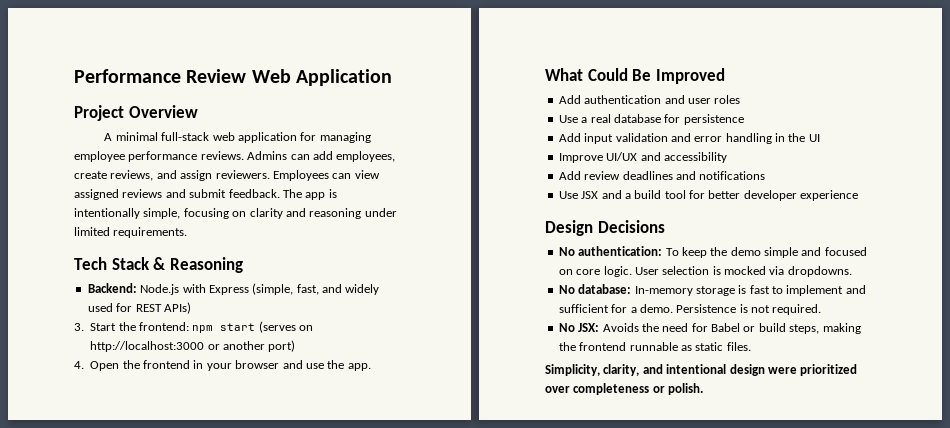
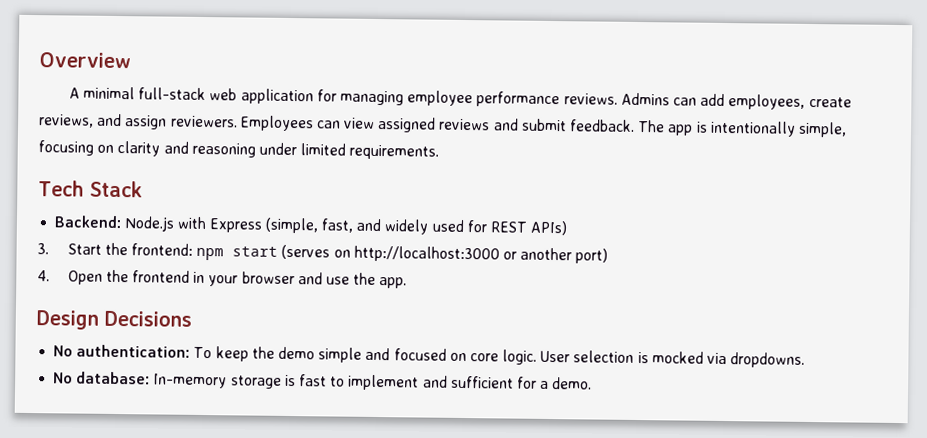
[74,69,392,86] [74,105,124,121] Performance Review Web Application // Project -> (39, 60) none
[153,257,243,273] & Reasoning -> (143, 189) none
[545,68,725,84] [558,95,741,104] [558,114,744,125] [558,133,820,144] [558,152,727,163] [558,171,766,180] [558,190,859,201] // What Could Be Improved // Add authentication and user roles // Use a real database for persistence // Add input validation and error handling in the UI // Improve UI/UX and accessibility // Add review deadlines and notifications // Use JSX and a build tool for better developer experience -> (408, 283) none
[676,304,822,315] [558,323,861,334] [558,342,751,351] [545,364,858,376] [545,383,704,395] Persistence is not required. // No JSX: Avoids the need for Babel or build steps, making the frontend runnable as static files. // Simplicity, clarity, and intentional design were prioritized over completeness or polish. -> (593, 383) none

